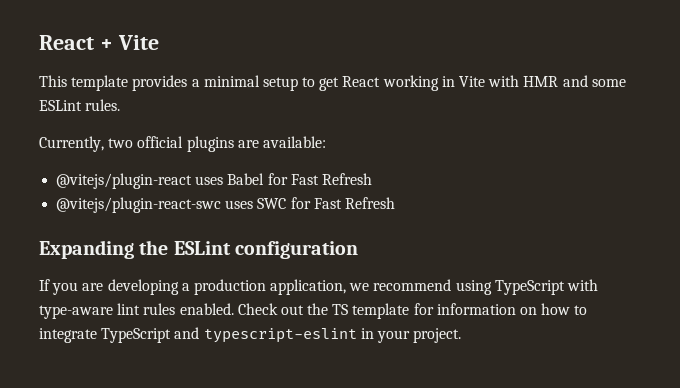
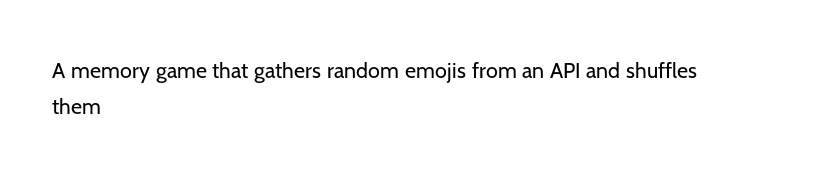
[39,35,159,50] [39,75,626,91] [39,99,121,111] [39,136,326,152] [56,173,372,189] [56,197,395,213] [39,240,358,259] [39,279,599,295] [39,303,588,319] [39,327,462,343] React + Vite // This template provides a minimal setup to get React working in Vite with HMR and some ESLint rules. // Currently, two official plugins are available: // @vitejs/plugin-react uses Babel for Fast Refresh // @vitejs/plugin-react-swc uses SWC for Fast Refresh // Expanding the ESLint configuration // If you are developing a production application, we recommend using TypeScript with type-aware lint rules enabled. Check out the TS template for information on how to integrate TypeScript and typescript-eslint in your project. -> [52,62,697,83] [52,98,101,114] A memory game that gathers random emojis from an API and shuffles them

